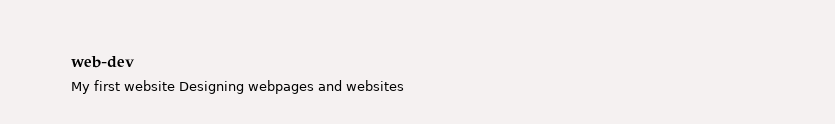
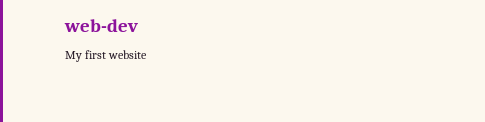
[179,80,404,94] Designing webpages and websites -> (148, 54) none

